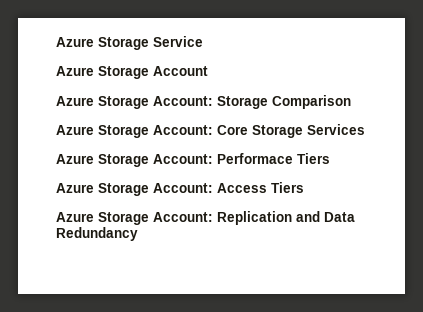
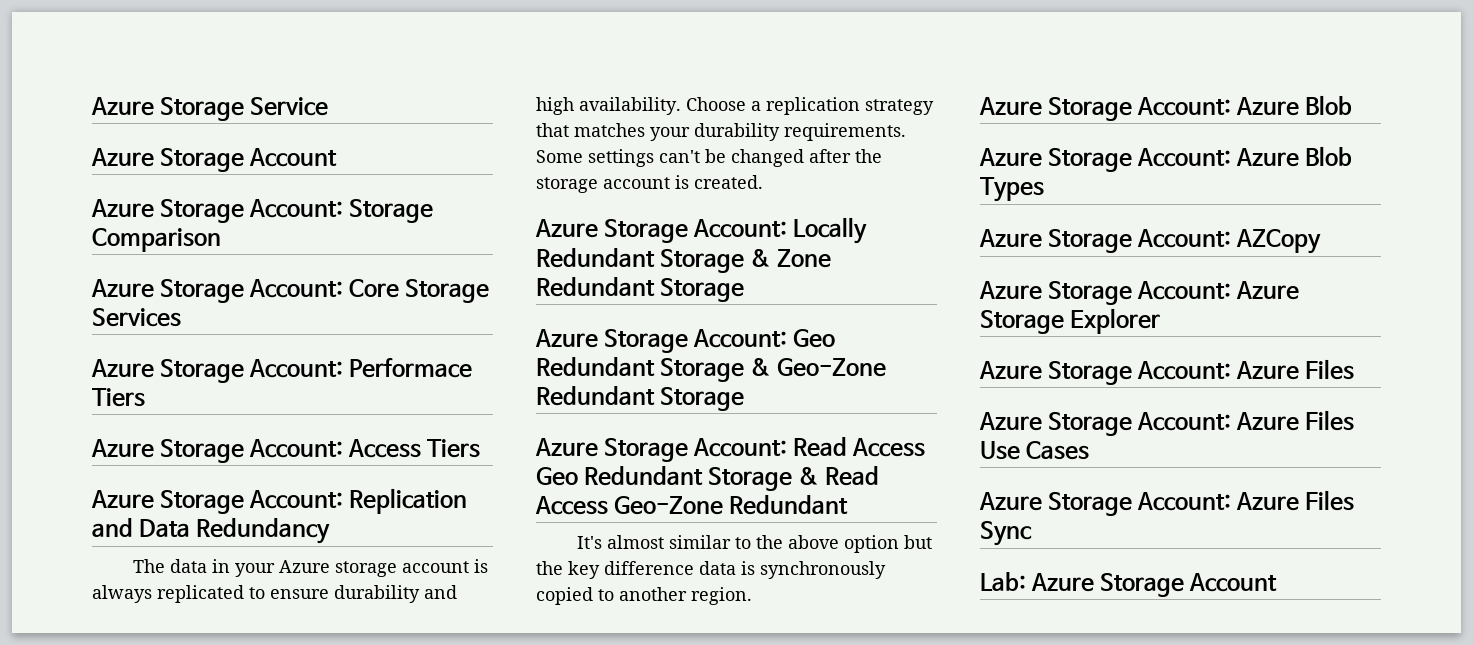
(138, 234) none -> [132,559,488,577] [92,585,457,603] [536,97,934,115] [536,123,906,141] [536,149,882,167] [536,175,763,193] [535,217,868,244] [536,248,832,273] [536,277,745,302] [535,329,836,353] [536,357,887,382] [536,386,745,411] [535,437,926,462] [536,466,880,491] [535,495,849,515] [576,535,932,553] [536,561,886,579] [536,587,752,605] [979,95,1353,121] [979,146,1353,172] [980,177,1044,202] [979,229,1322,254] [979,281,1300,305] [980,308,1161,334] [979,359,1355,385] [979,410,1355,436] [980,441,1090,460] [979,490,1355,516] [980,521,1032,546] [980,572,1278,597] // The data in your Azure storage account is always replicated to ensure durability and high availability. Choose a replication strategy that matches your durability requirements. Some settings can't be changed after the storage account is created. // Azure Storage Account: Locally Redundant Storage & Zone Redundant Storage // Azure Storage Account: Geo Redundant Storage & Geo-Zone Redundant Storage // Azure Storage Account: Read Access Geo Redundant Storage & Read Access Geo-Zone Redundant // It's almost similar to the above option but the key difference data is synchronously copied to another region. // Azure Storage Account: Azure Blob // Azure Storage Account: Azure Blob Types // Azure Storage Account: AZCopy // Azure Storage Account: Azure Storage Explorer // Azure Storage Account: Azure Files // Azure Storage Account: Azure Files Use Cases // Azure Storage Account: Azure Files Sync // Lab: Azure Storage Account

